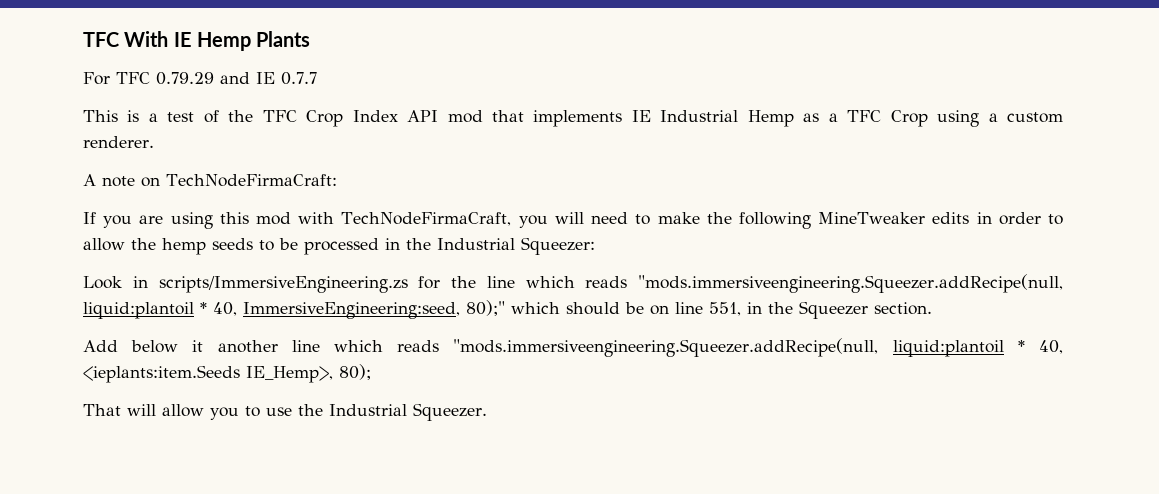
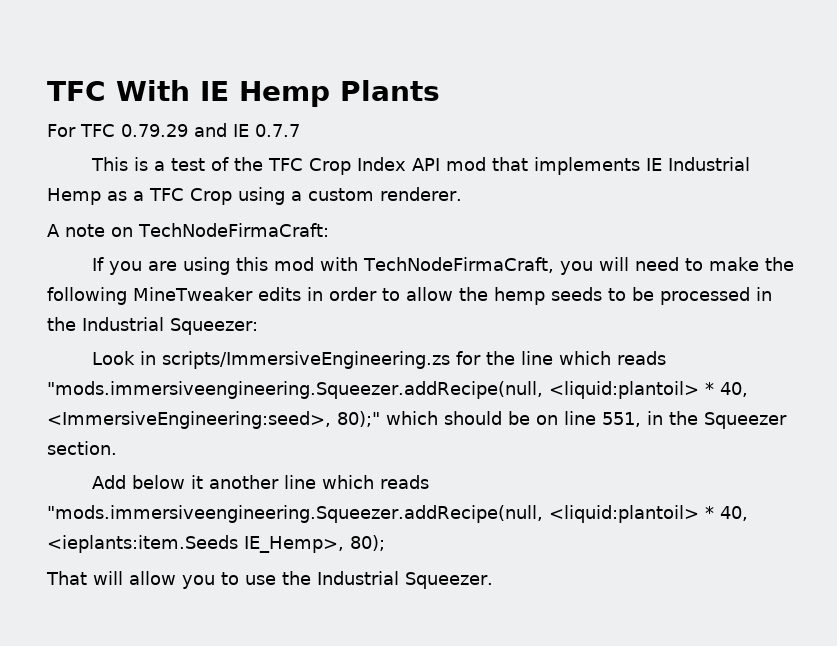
[83,302,460,319] liquid:plantoil * 40, ImmersiveEngineering:seed, -> [548,381,748,399] [47,411,331,429] <liquid:plantoil> * 40, <ImmersiveEngineering:seed>,
[892,340,1004,357] liquid:plantoil -> [548,505,699,523] <liquid:plantoil>

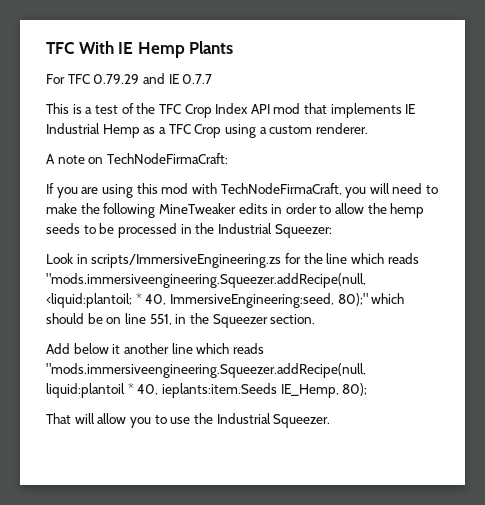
[548,381,748,399] [47,411,331,429] <liquid:plantoil> * 40, <ImmersiveEngineering:seed>, -> [46,293,334,308] <liquid:plantoil; * 40, ImmersiveEngineering:seed,
[548,505,748,523] [47,535,344,553] <liquid:plantoil> * 40, <ieplants:item.Seeds IE_Hemp>, -> [46,383,339,398] liquid:plantoil * 40, ieplants:item.Seeds IE_Hemp,

